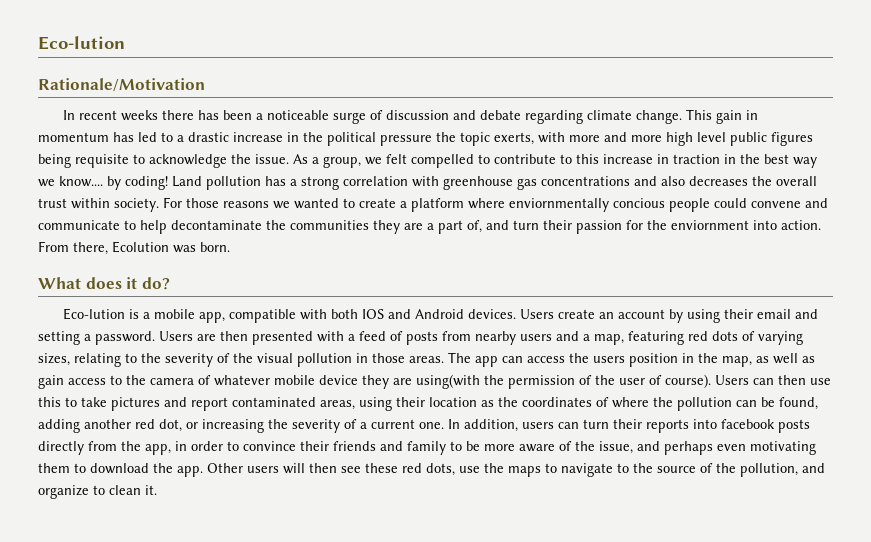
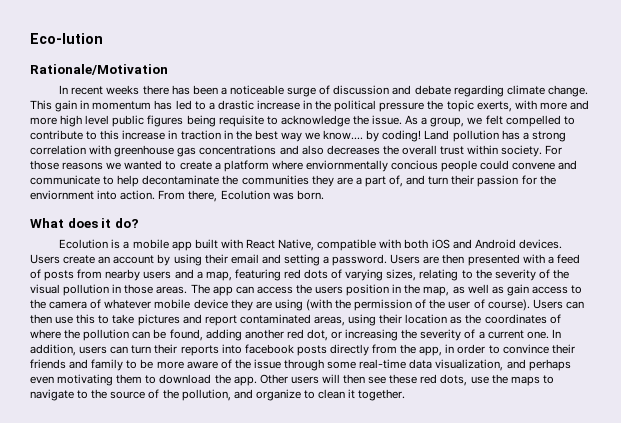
[63,308,126,320] Eco-lution -> [59,239,109,249] Ecolution
[199,312,226,323] app, -> [171,239,315,251] app built with React Native,
[362,309,385,319] IOS -> [431,239,450,249] iOS
[416,374,480,389] using(with -> [274,299,332,311] using (with
[599,441,633,454] issue, -> [253,359,504,371] issue through some real-time data visualization,
[145,485,157,495] it. -> [348,389,406,401] it together.

